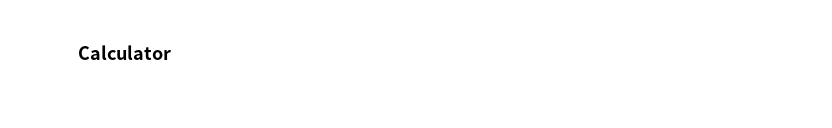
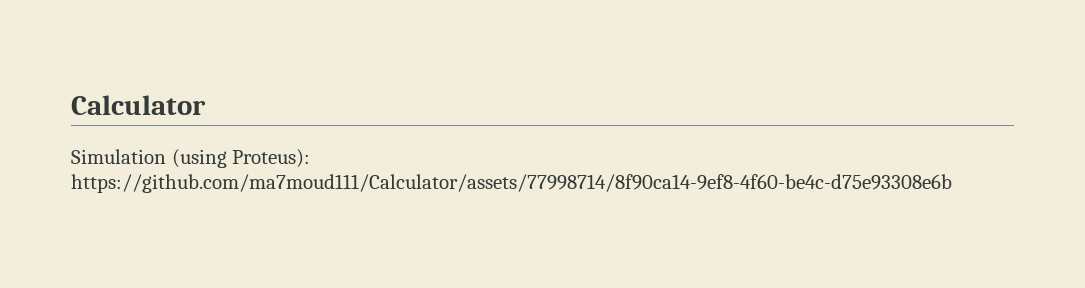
(171, 52) none -> [71,149,311,168] [71,174,952,193] // Simulation (using Proteus): https://github.com/ma7moud111/Calculator/assets/77998714/8f90ca14-9ef8-4f60-be4c-d75e93308e6b

